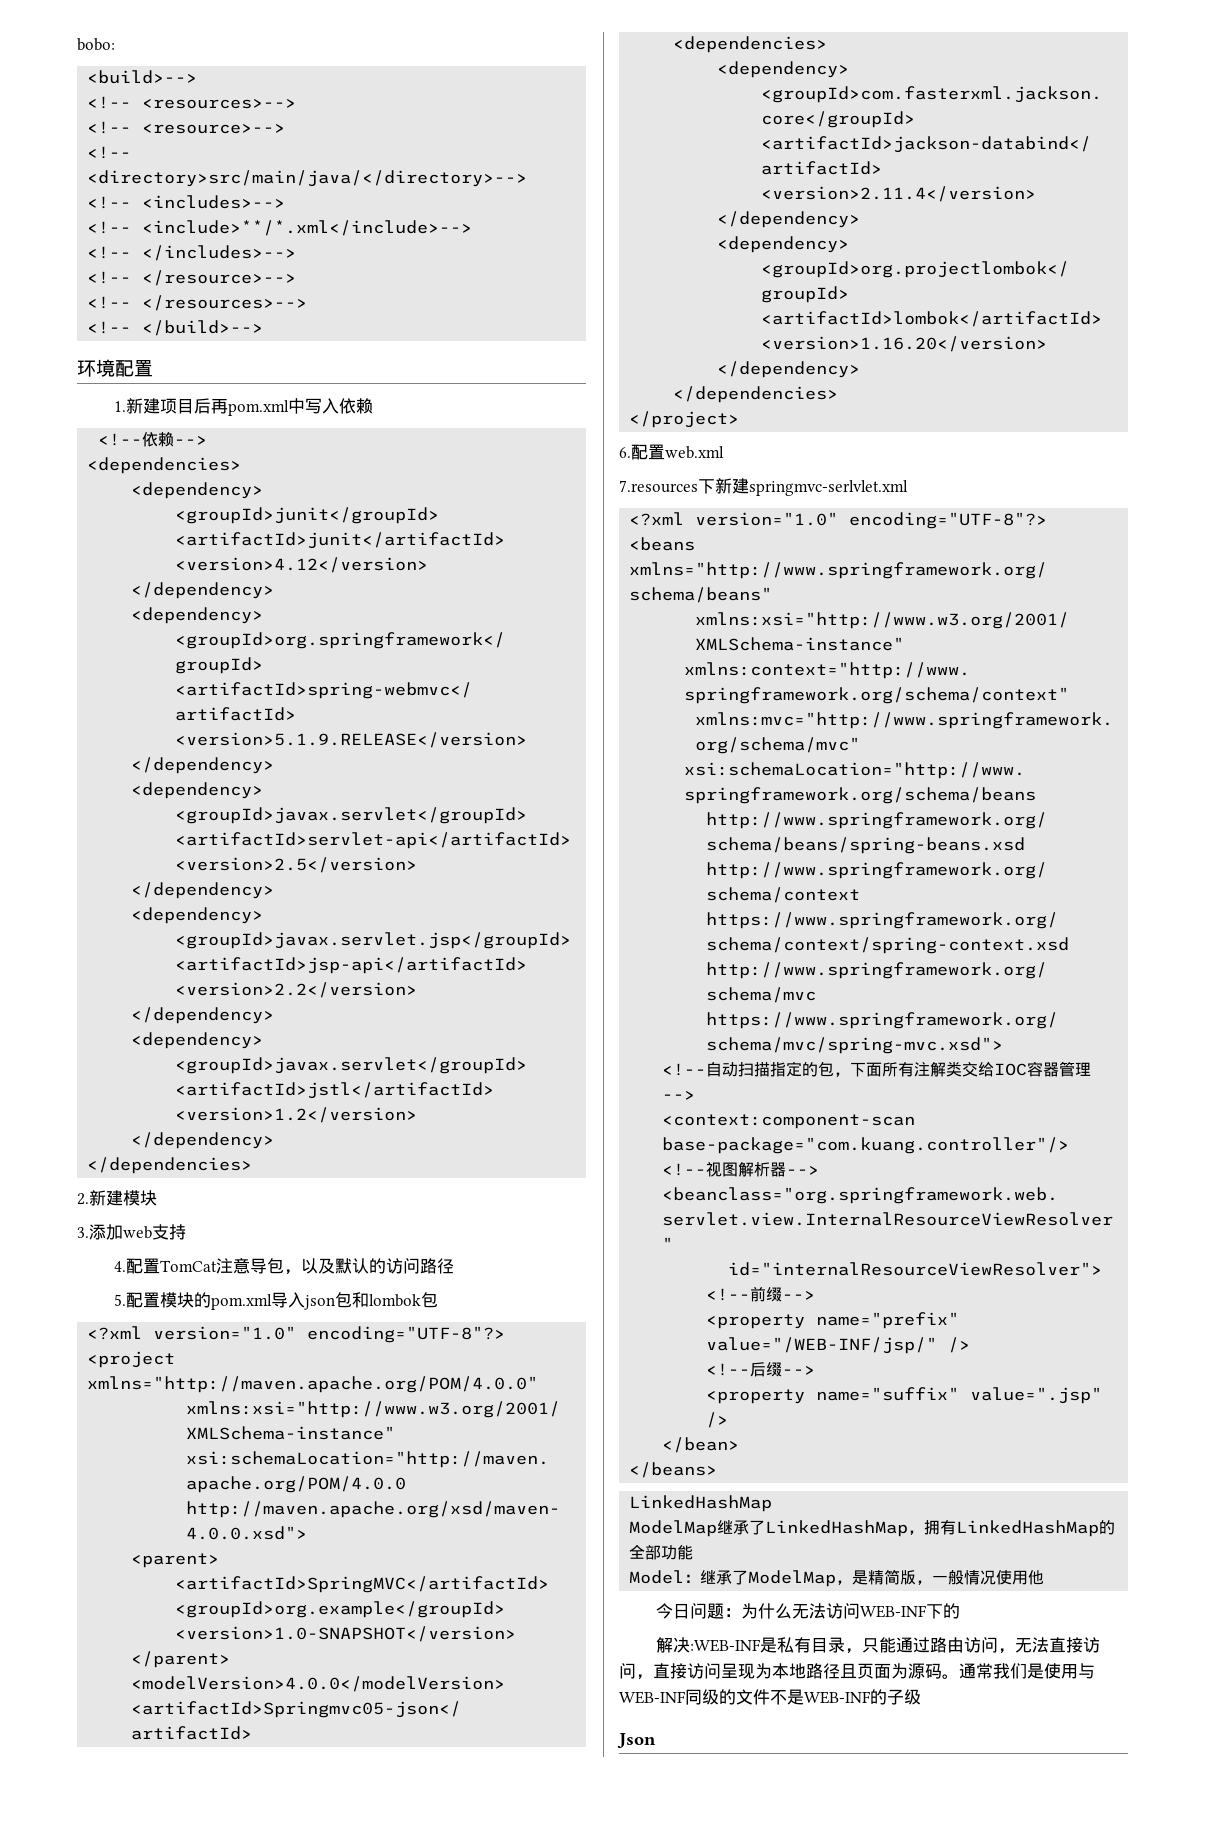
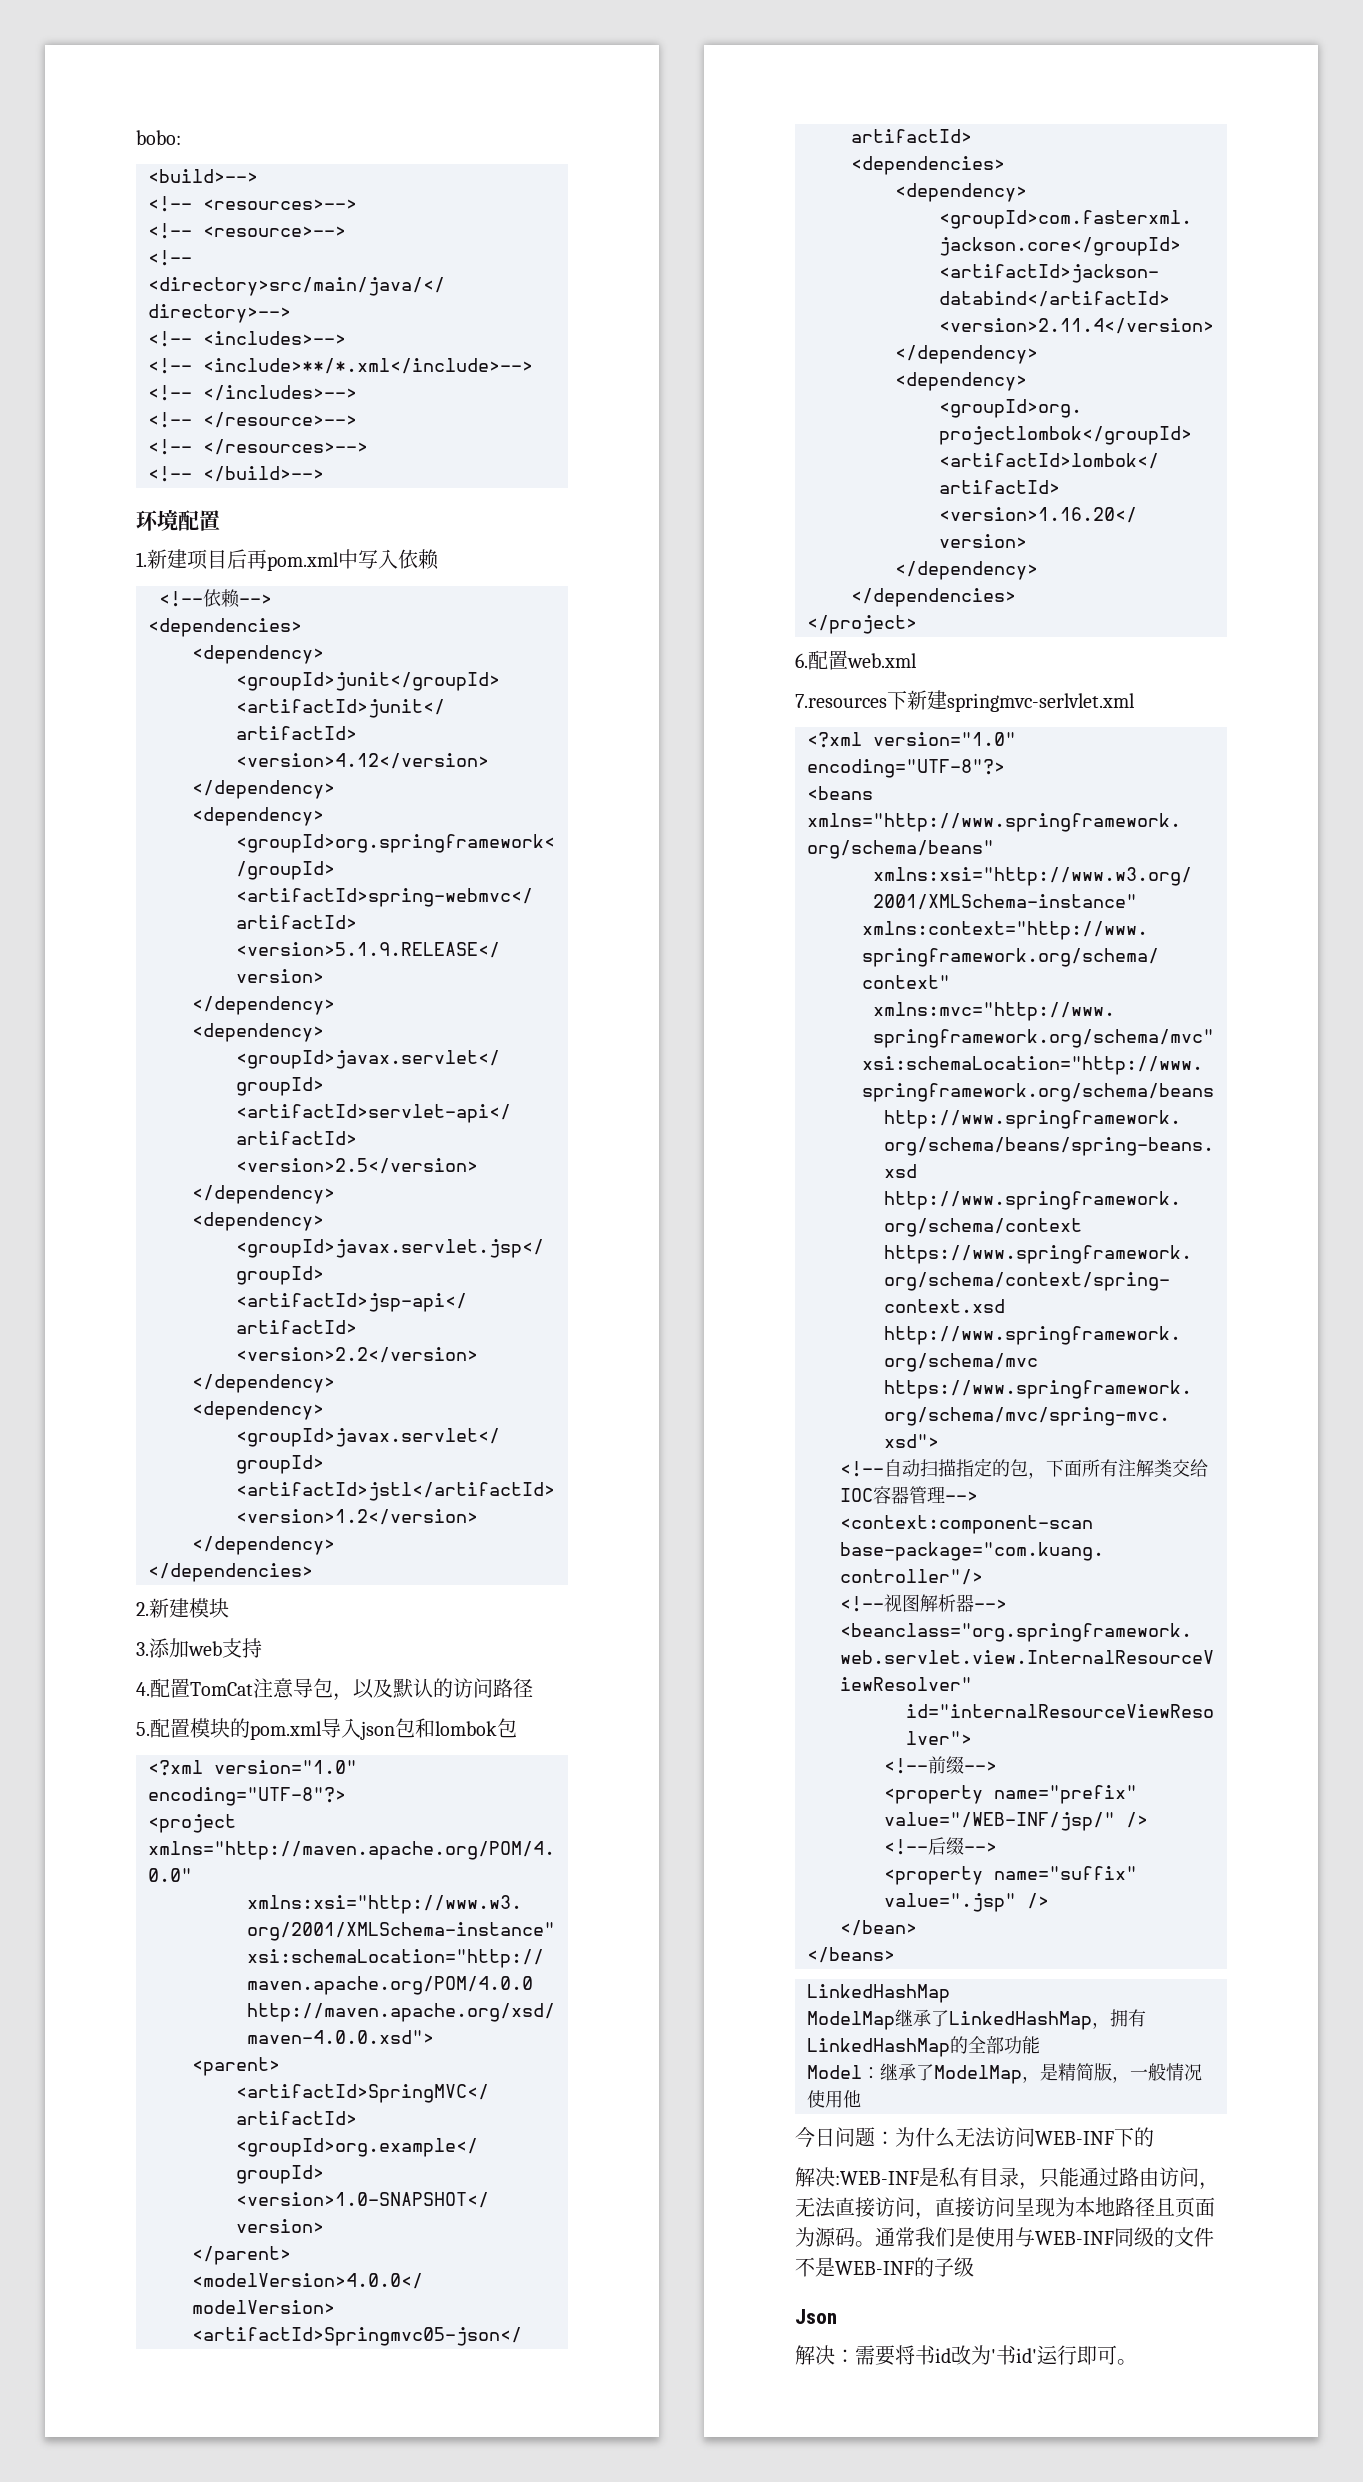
(656, 1741) none -> [795,2345,1137,2366] // 解决：需要将书id改为'书id'运行即可。

